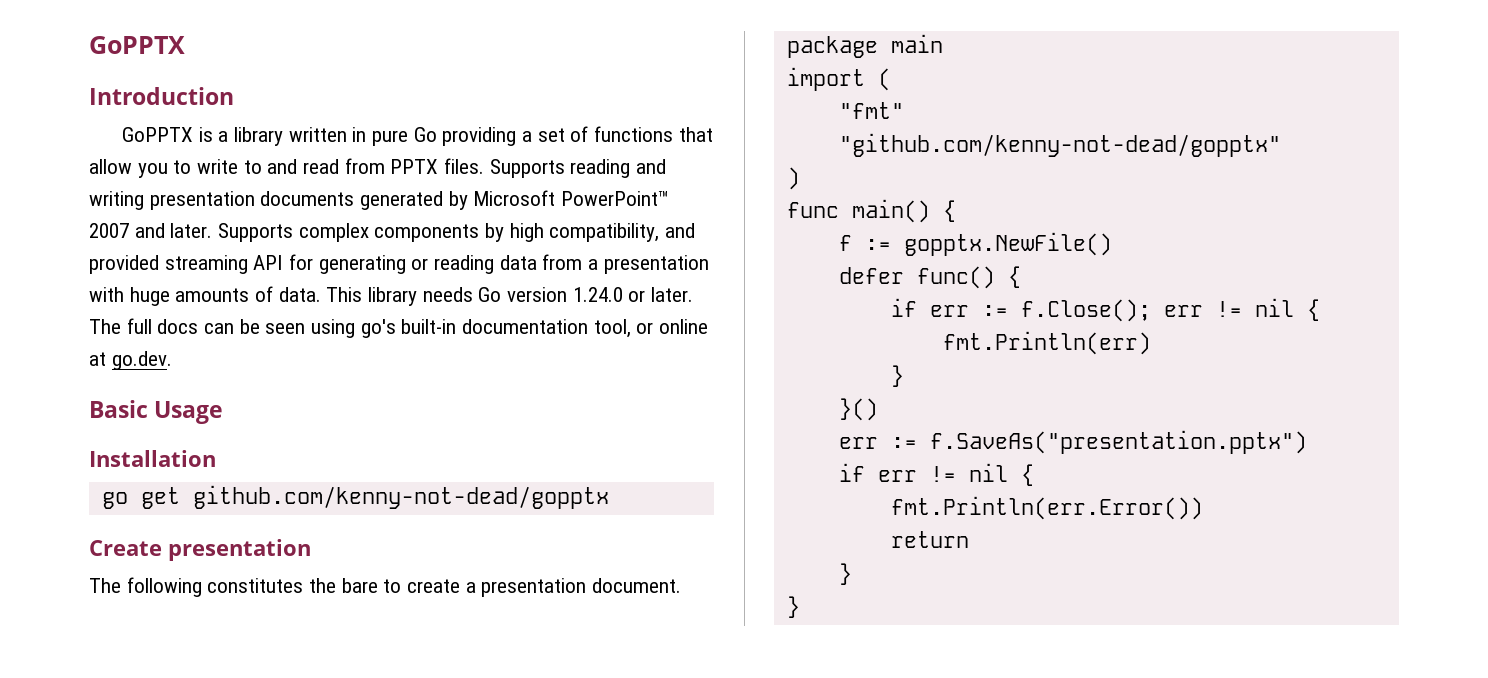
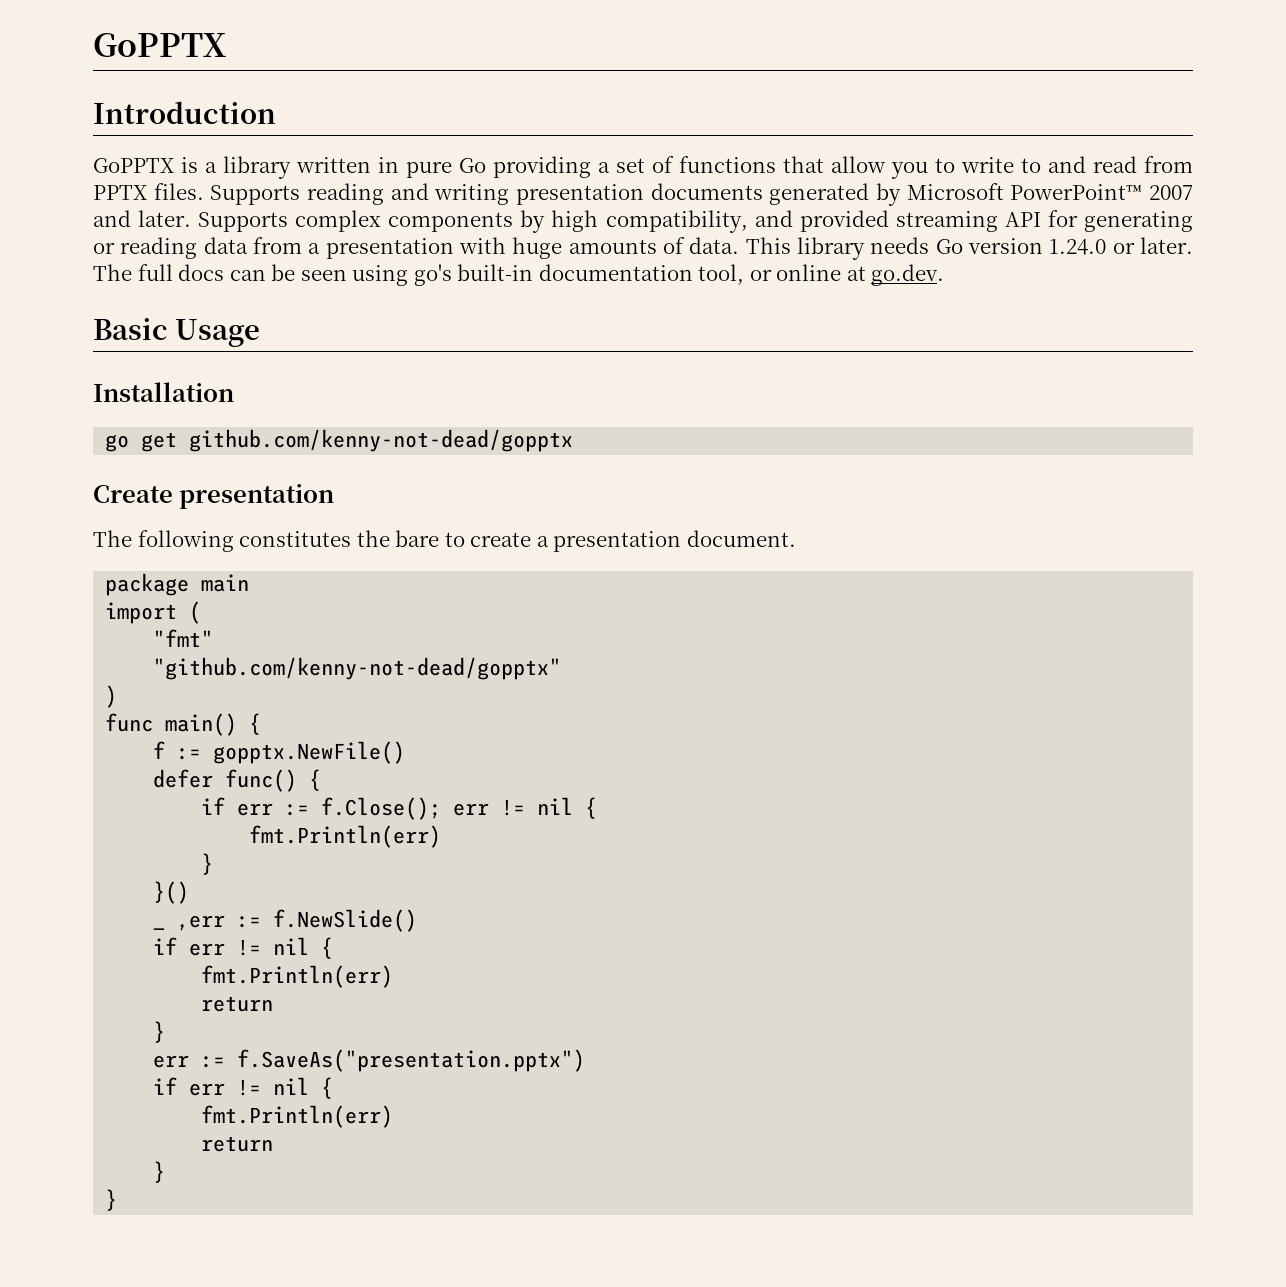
(878, 409) none -> [153,909,418,932] [153,937,334,959] [201,965,394,988] [201,996,274,1012] [153,1021,166,1043] // _ ,err := f.NewSlide() // if err != nil { // fmt.Println(err) // return // }
[890,496,1203,520] fmt.Println(err.Error()) -> [201,1105,394,1128] fmt.Println(err)

